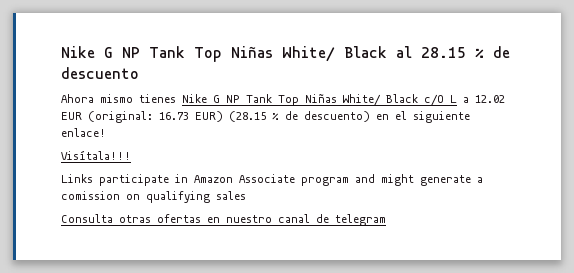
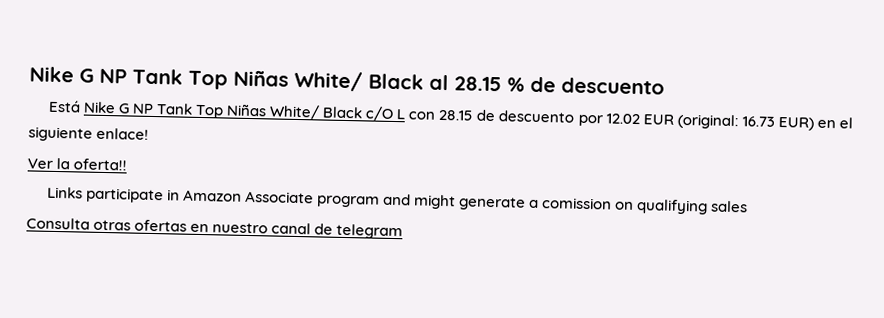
[61,94,176,103] Ahora mismo tienes -> [47,99,81,113] Está
[463,97,469,103] a -> [408,109,603,127] con 28.15 de descuento por
[229,111,370,122] (28.15 % de descuento) -> (814, 123) none
[61,150,131,160] Visítala!!! -> [27,158,128,171] Ver la oferta!!

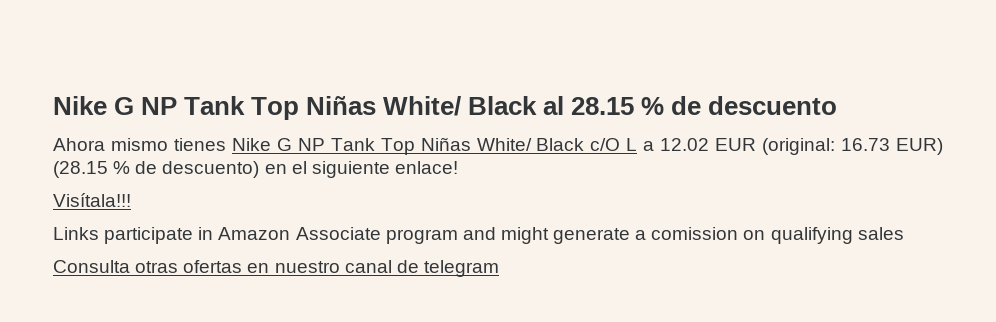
[47,99,81,113] Está -> [53,138,226,151] Ahora mismo tienes
[408,109,603,127] con 28.15 de descuento por -> [643,141,655,151] a
(814, 123) none -> [53,161,260,178] (28.15 % de descuento)
[27,158,128,171] Ver la oferta!! -> [53,193,131,207] Visítala!!!

